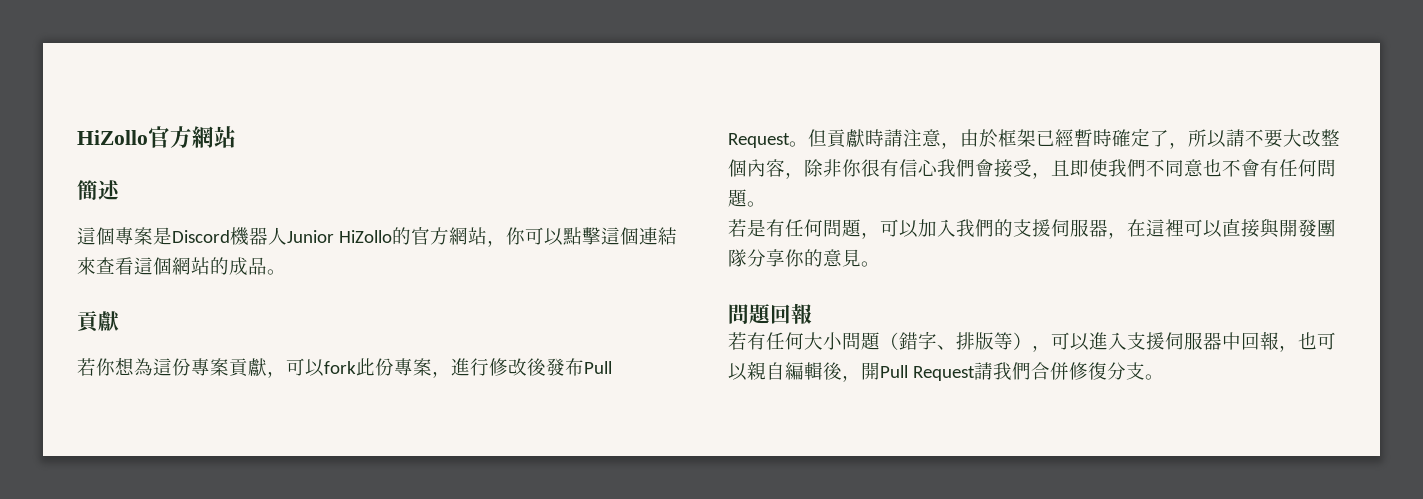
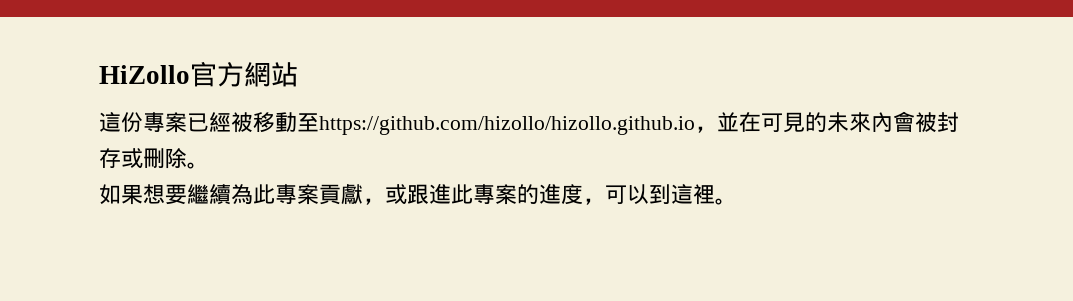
[77,180,120,200] [77,227,677,247] [77,257,286,276] [77,311,120,333] [77,357,612,378] [728,128,1340,149] [728,159,1336,179] [728,189,766,207] [728,218,1336,239] [728,249,880,267] [728,303,812,324] [728,331,1336,352] [728,362,1145,382] // 簡述 // 這個專案是Discord機器人Junior HiZollo的官方網站，你可以點擊這個連結來查看這個網站的成品。 // 貢獻 // 若你想為這份專案貢獻，可以fork此份專案，進行修改後發布Pull Request。但貢獻時請注意，由於框架已經暫時確定了，所以請不要大改整個內容，除非你很有信心我們會接受，且即使我們不同意也不會有任何問題。 // 若是有任何問題，可以加入我們的支援伺服器，在這裡可以直接與開發團隊分享你的意見。 // 問題回報 // 若有任何大小問題（錯字、排版等），可以進入支援伺服器中回報，也可以親自編輯後，開Pull Request請我們合併修復分支 -> [99,111,959,135] [99,148,209,169] [99,183,715,205] // 這份專案已經被移動至https://github.com/hizollo/hizollo.github.io，並在可見的未來內會被封存或刪除。 // 如果想要繼續為此專案貢獻，或跟進此專案的進度，可以到這裡

